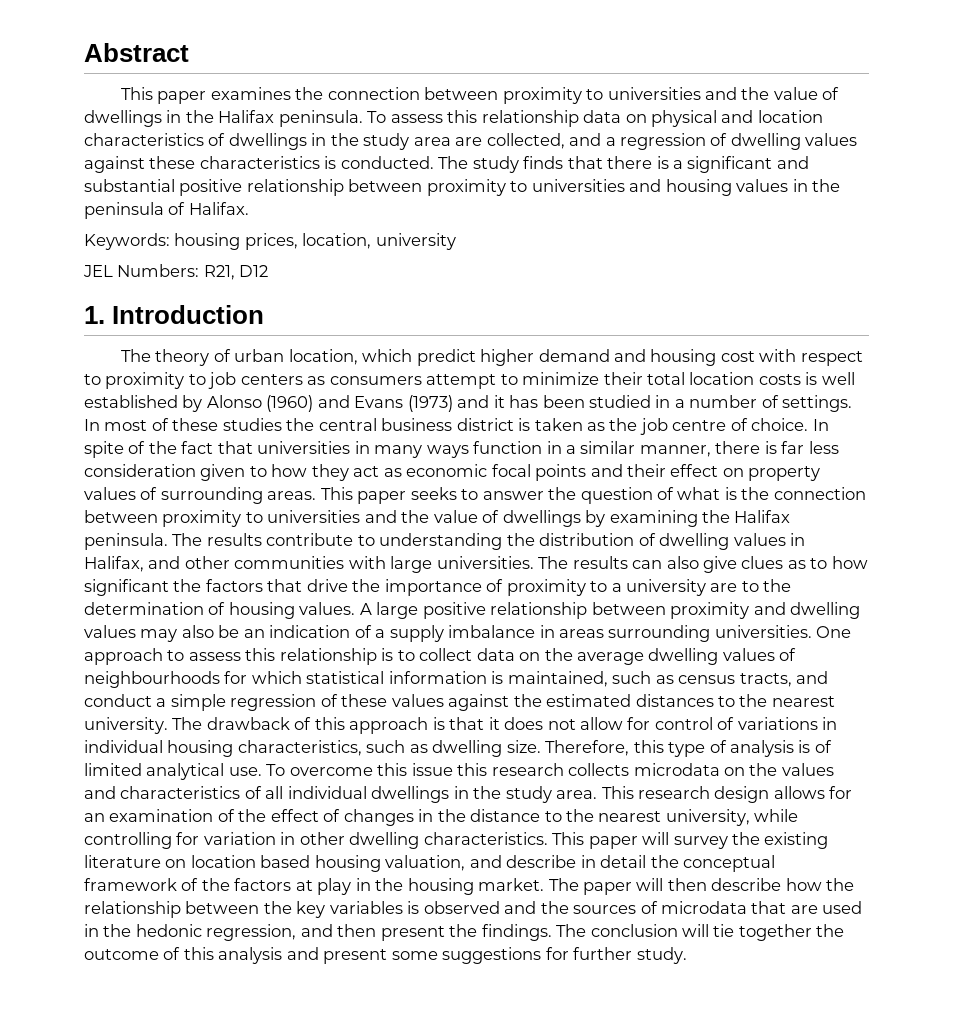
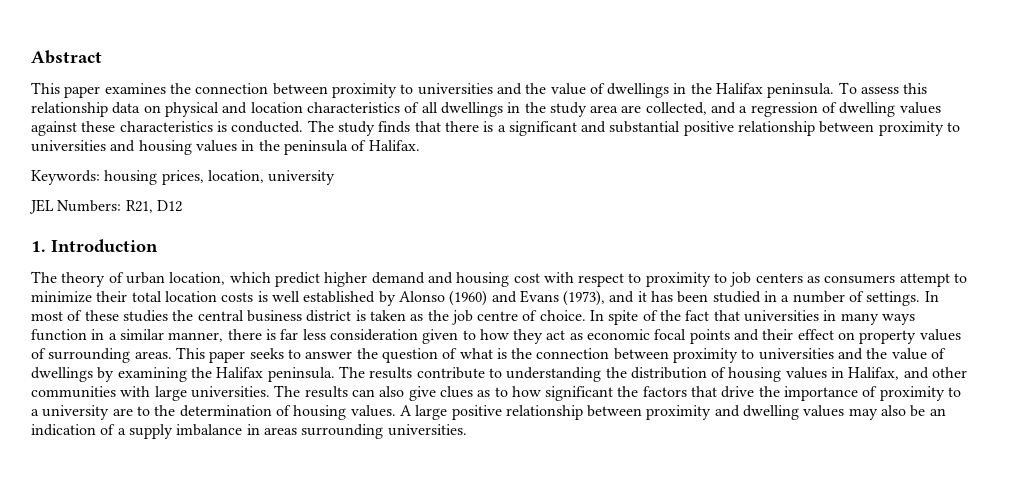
(226, 139) none -> [421,102,438,113] all
[407,395,453,412] (1973) -> [563,290,606,306] (1973),
[659,533,730,550] dwelling -> [728,367,782,382] housing
[816,626,852,638] [84,648,797,665] [84,671,829,688] [84,694,835,711] [84,717,838,734] [84,740,832,757] [84,763,834,780] [84,786,853,803] [84,809,799,826] [84,832,829,849] [84,855,776,872] [84,878,855,895] [84,901,863,918] [84,924,845,941] [84,947,687,964] One approach to assess this relationship is to collect data on the average dwelling values of neighbourhoods for which statistical information is maintained, such as census tracts, and conduct a simple regression of these values against the estimated distances to the nearest university. The drawback of this approach is that it does not allow for control of variations in individual housing characteristics, such as dwelling size. Therefore, this type of analysis is of limited analytical use. To overcome this issue this research collects microdata on the values and characteristics of all individual dwellings in the study area. This research design allows for an examination of the effect of changes in the distance to the nearest university, while controlling for variation in other dwelling characteristics. This paper will survey the existing literature on location based housing valuation, and describe in detail the conceptual framework of the factors at play in the housing market. The paper will then describe how the relationship between the key variables is observed and the sources of microdata that are used in the hedonic regression, and then present the findings. The conclusion will tie together the outcome of this analysis and present some suggestions for further study. -> (467, 430) none

